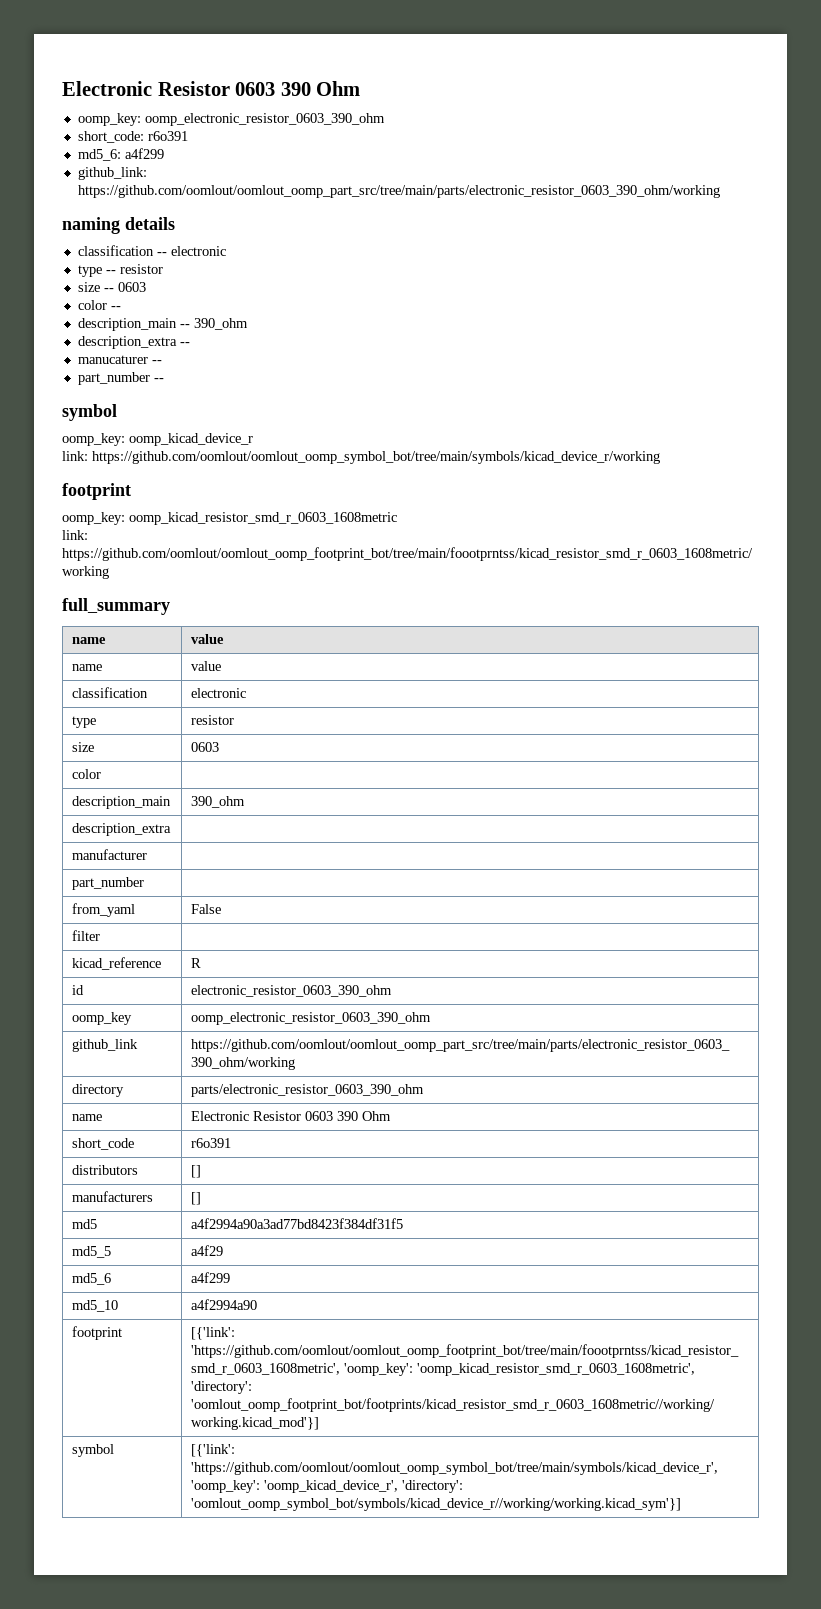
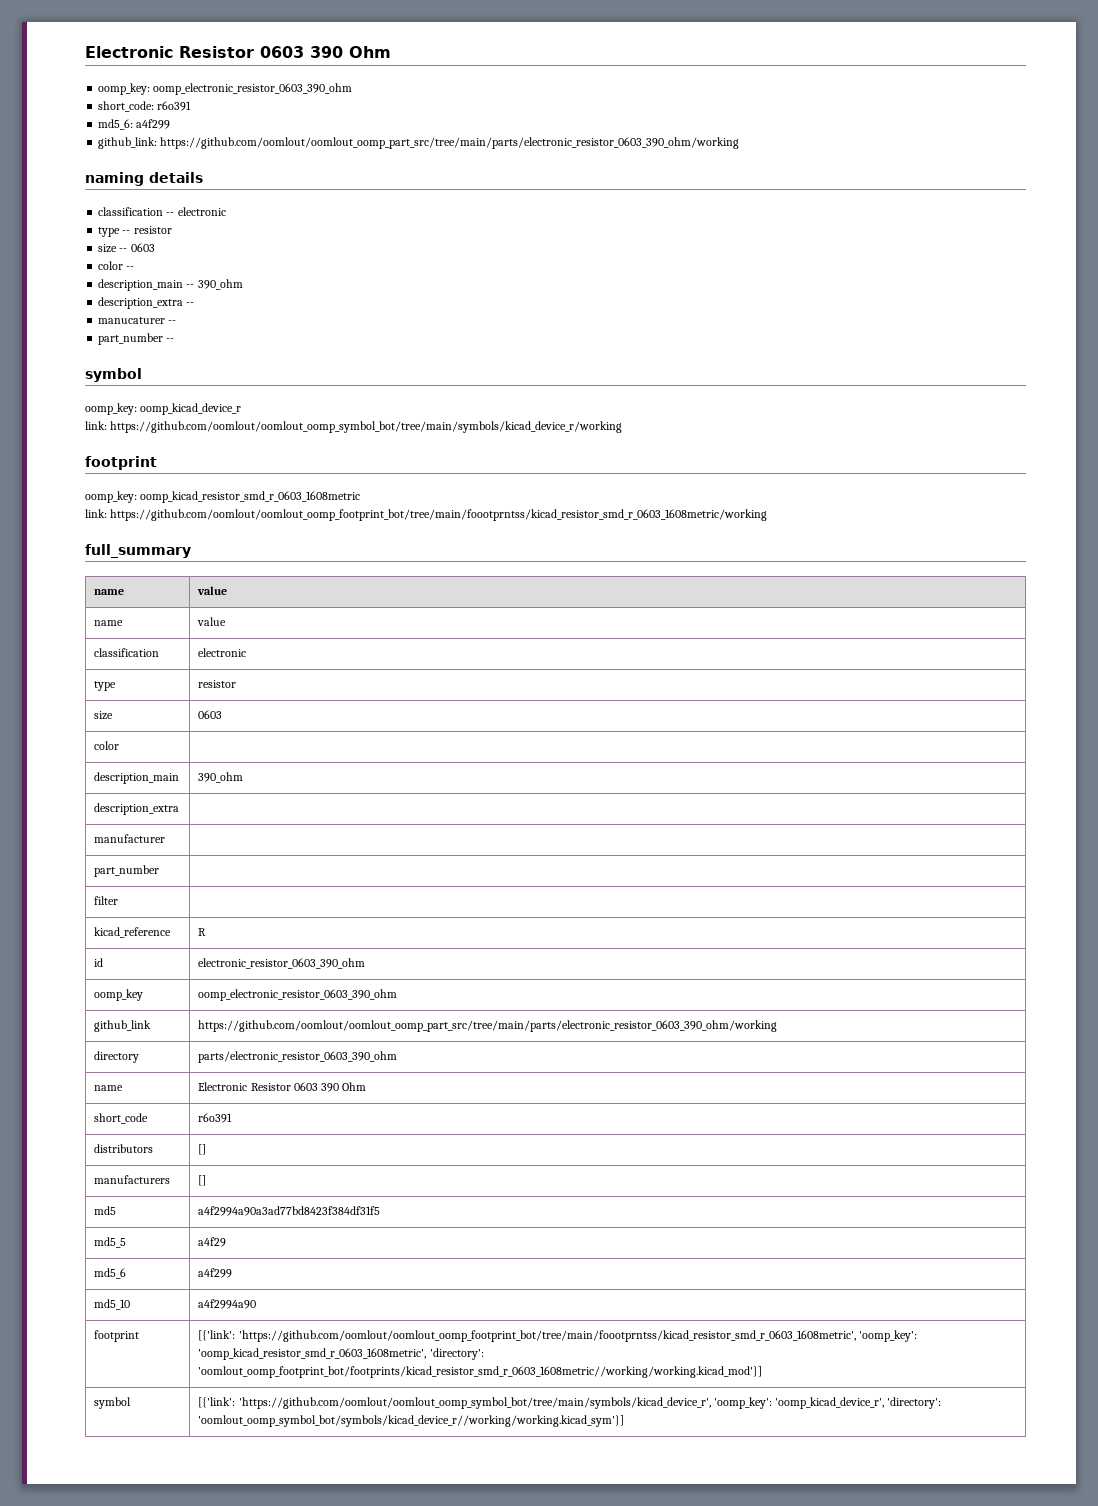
[72,903,136,917] [191,904,222,914] // from_yaml | False -> (160, 871) none

